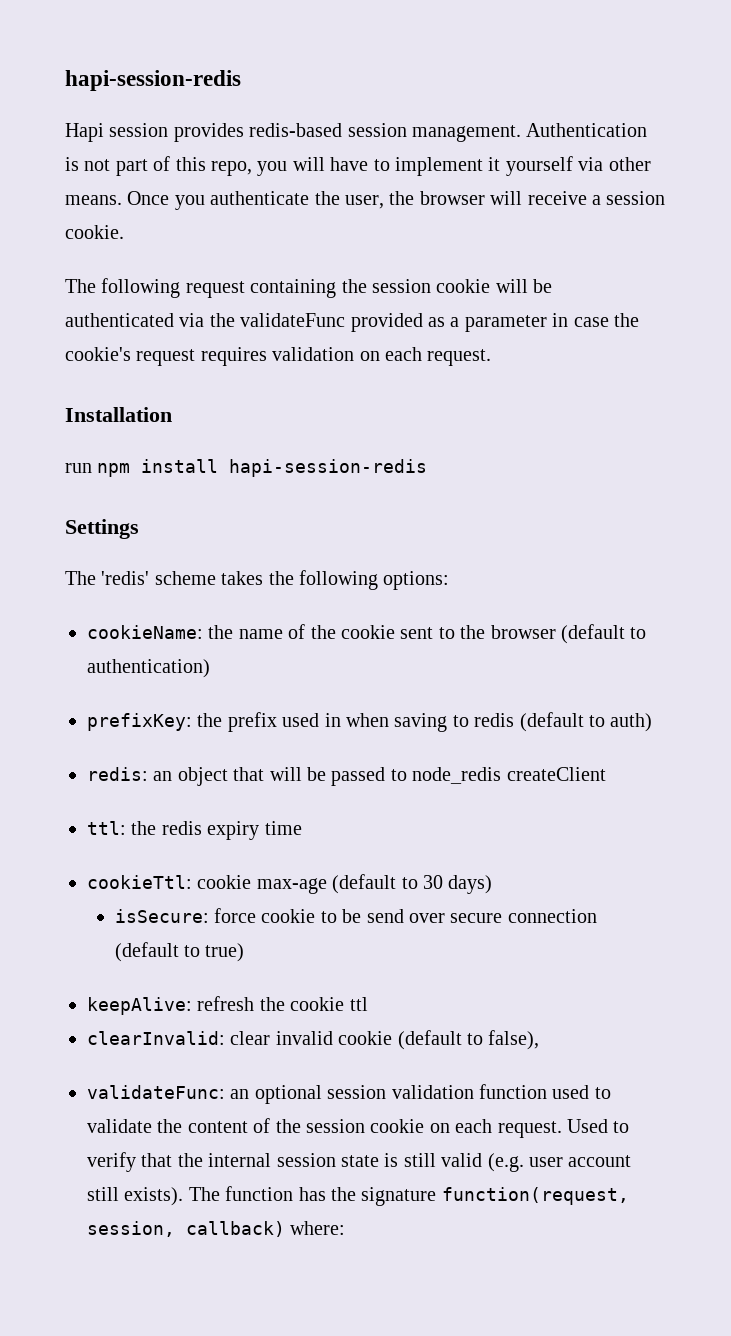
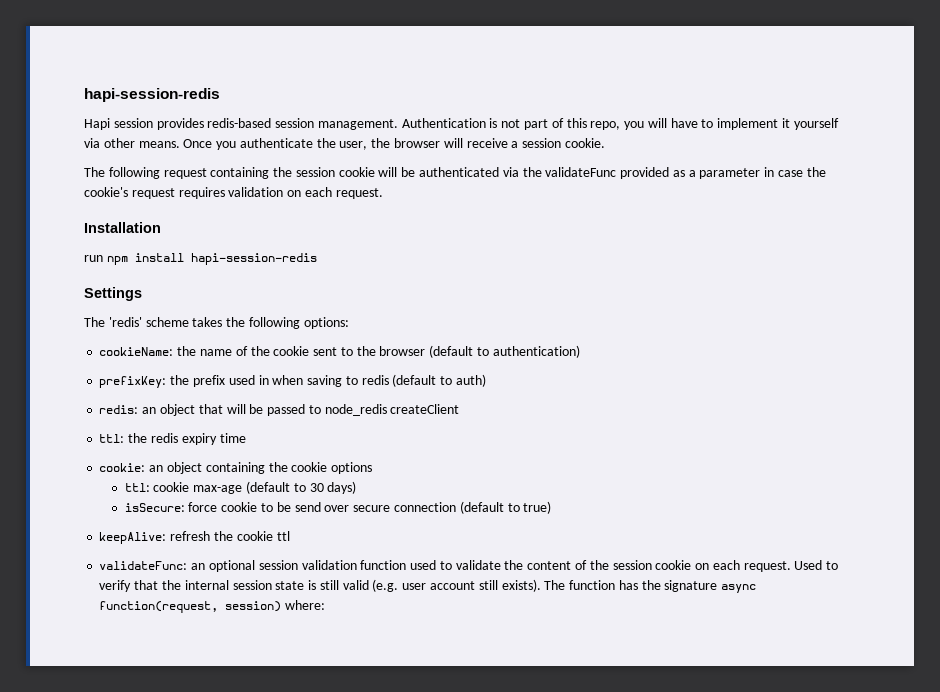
[87,875,192,889] cookieTtl: -> [99,462,373,474] [124,483,150,492] cookie: an object containing the cookie options // ttl:
[87,1030,540,1050] // clearInvalid: clear invalid cookie (default to false), -> (290, 536) none
[441,1187,629,1205] [87,1221,285,1237] function(request, session, callback) -> [721,584,757,593] [99,601,282,613] async function(request, session)

